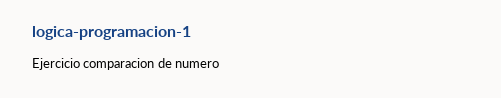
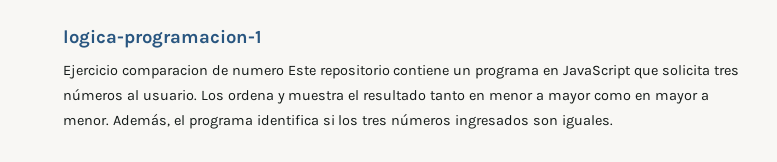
(220, 64) none -> [287,65,739,79] [63,88,709,104] [63,113,614,129] Este repositorio contiene un programa en JavaScript que solicita tres números al usuario. Los ordena y muestra el resultado tanto en menor a mayor como en mayor a menor. Además, el programa identifica si los tres números ingresados son iguales.

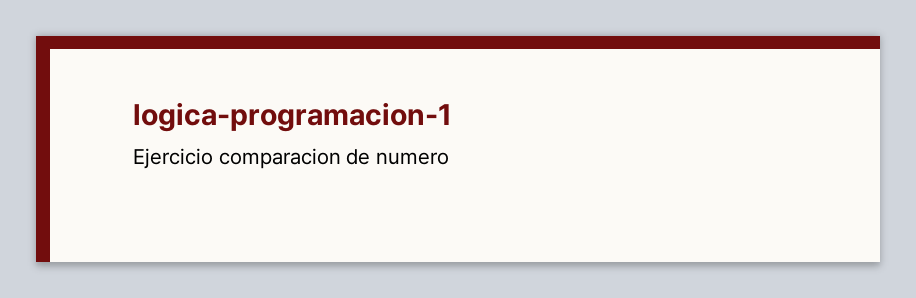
[287,65,739,79] [63,88,709,104] [63,113,614,129] Este repositorio contiene un programa en JavaScript que solicita tres números al usuario. Los ordena y muestra el resultado tanto en menor a mayor como en mayor a menor. Además, el programa identifica si los tres números ingresados son iguales. -> (450, 158) none

